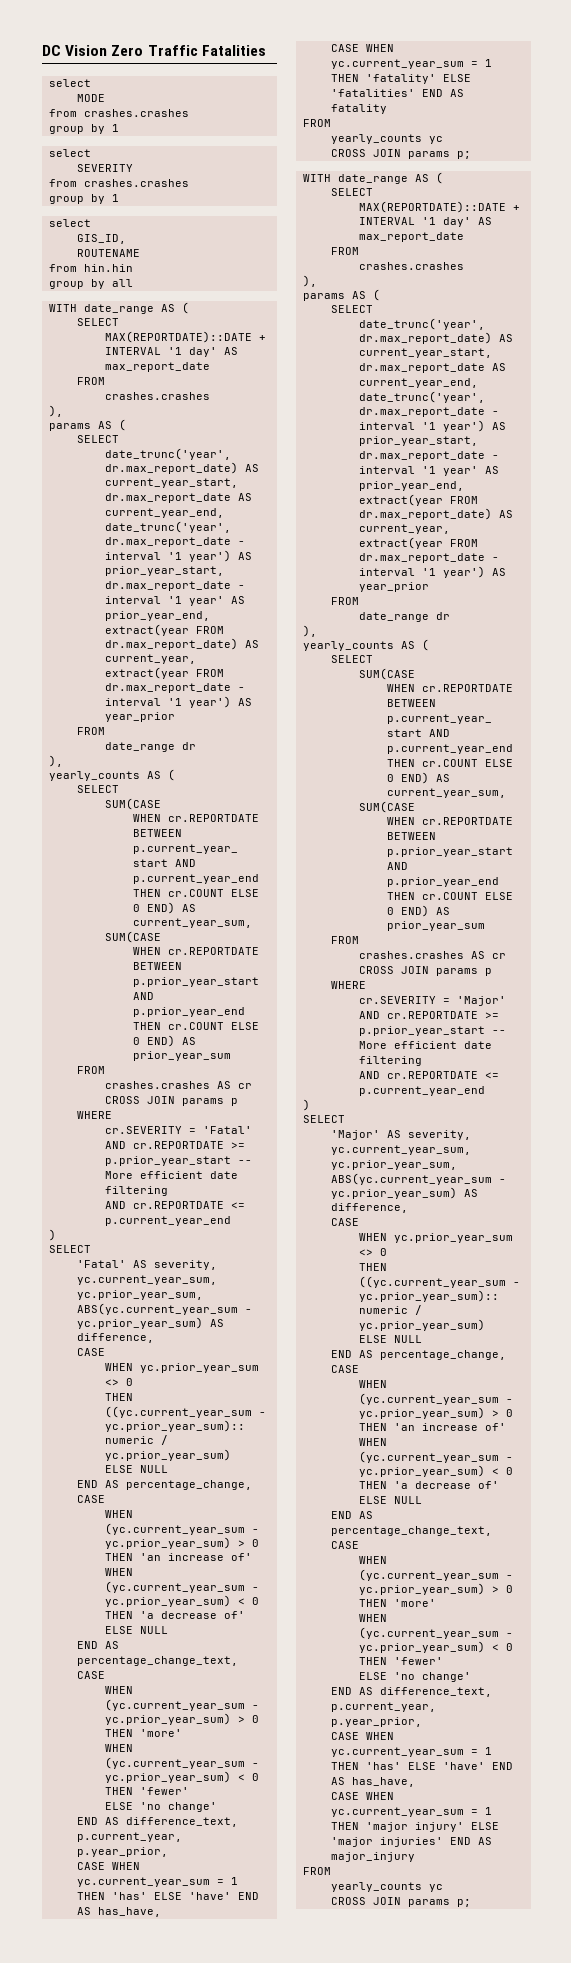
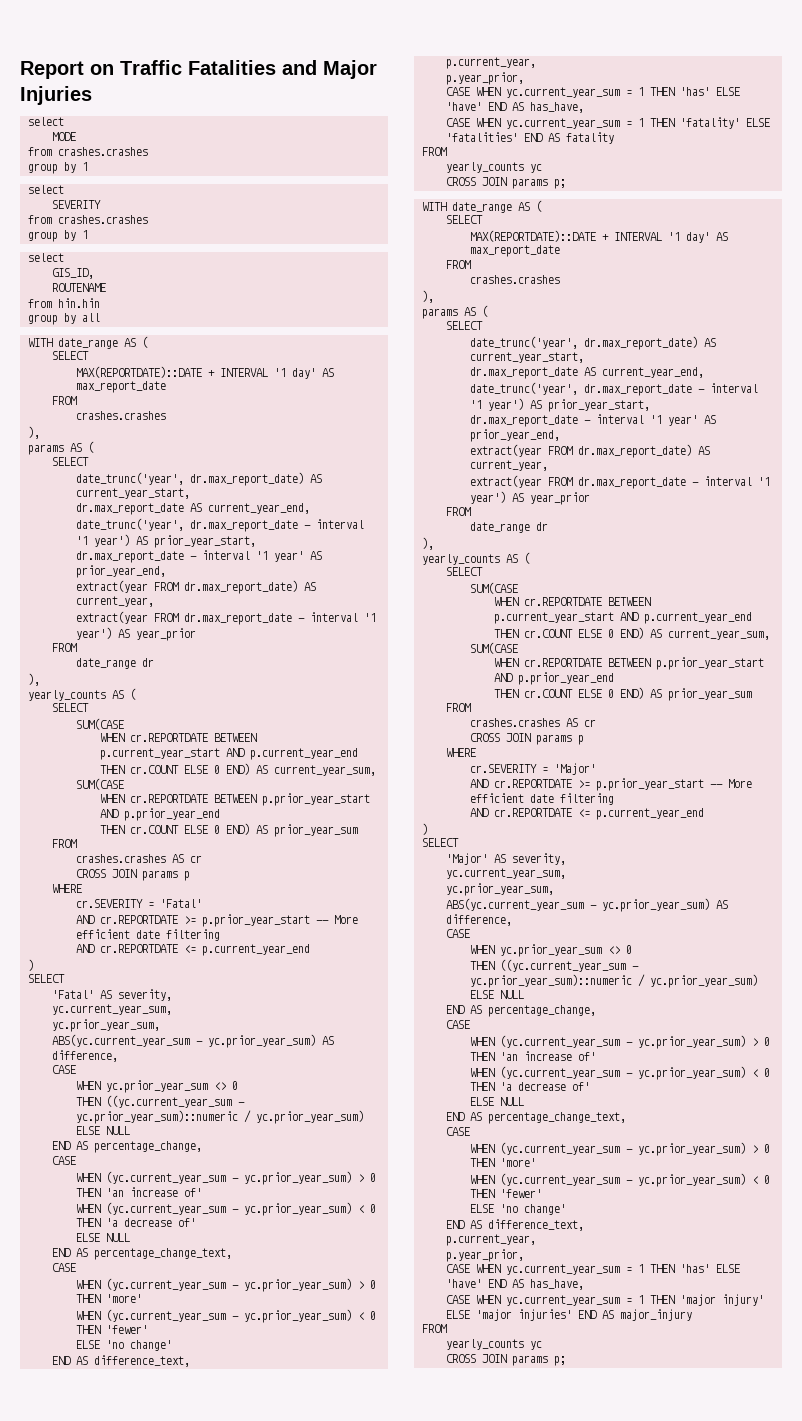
[42,45,144,56] DC Vision Zero -> [20,61,114,79] Report on
(266, 50) none -> [282,60,377,79] [20,86,92,105] and Major Injuries

